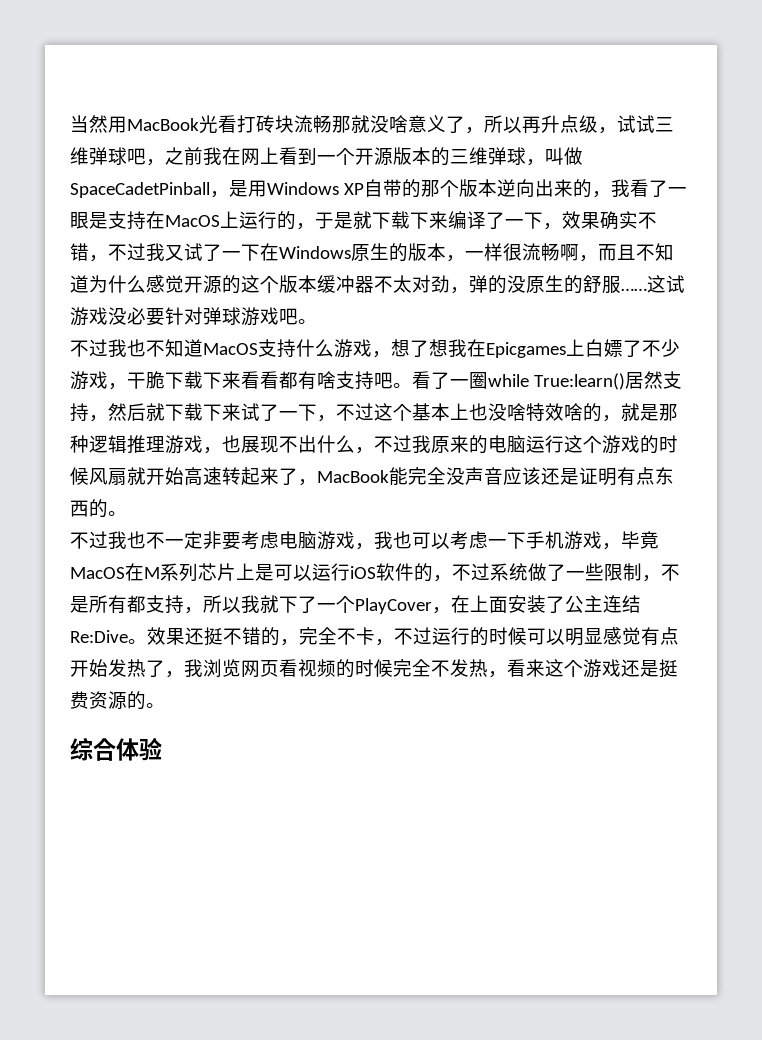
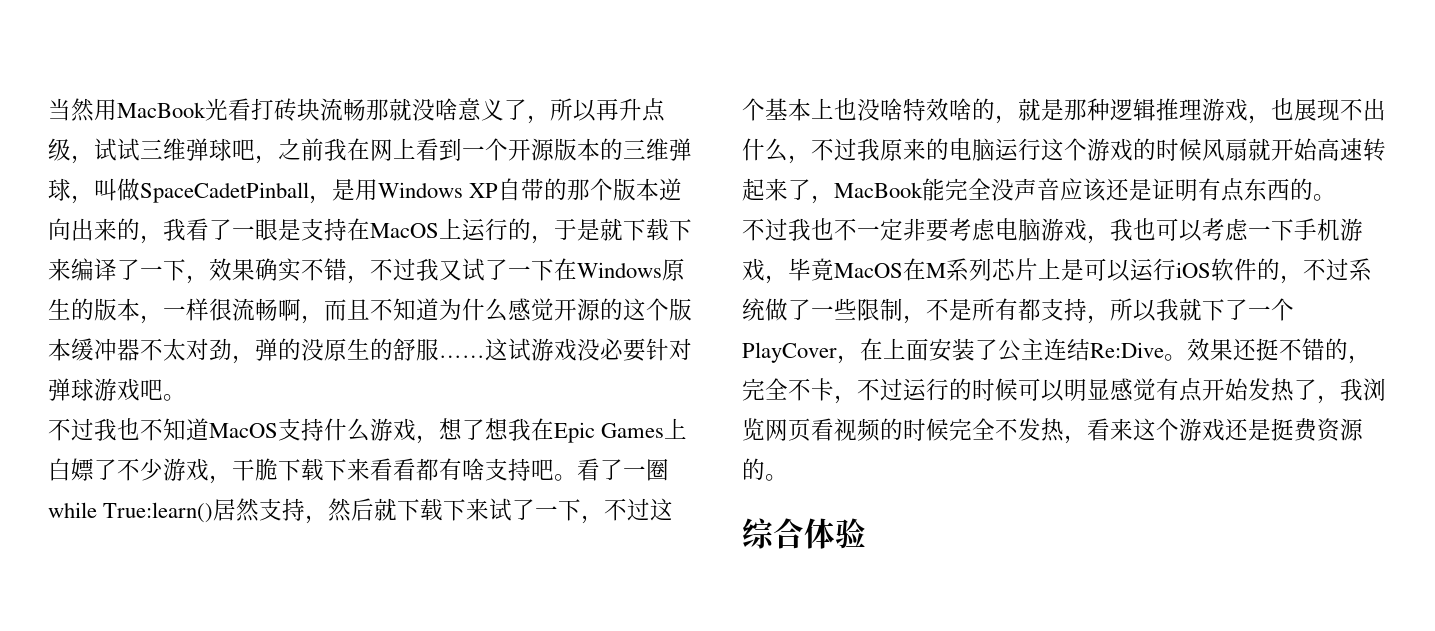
[486,342,566,358] Epicgames -> [554,422,665,443] Epic Games

